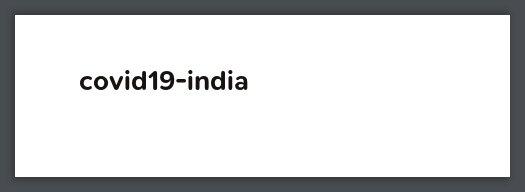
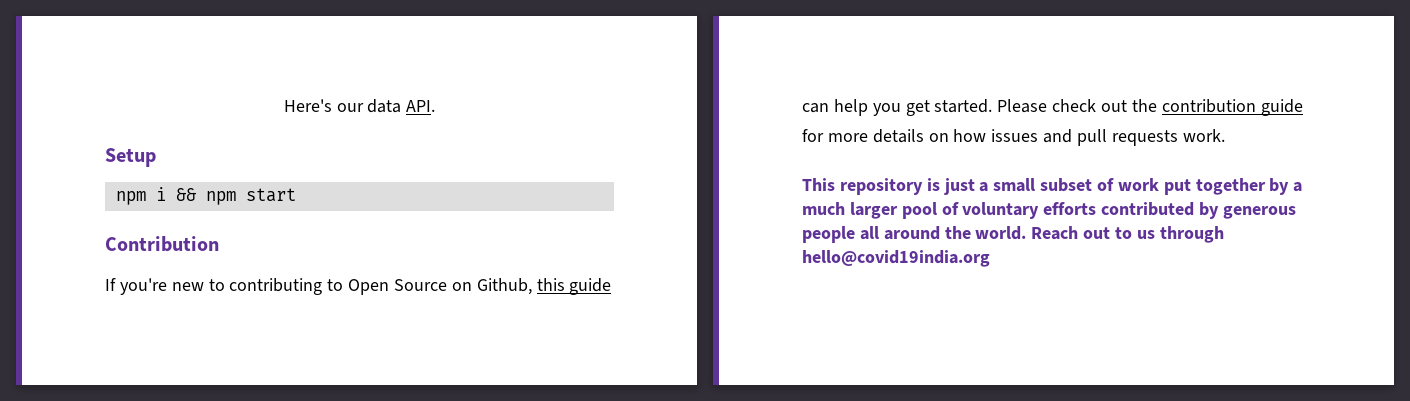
[79,70,249,90] covid19-india -> [283,99,436,113] [105,148,156,167] [115,187,296,205] [105,236,219,252] [105,278,612,295] [802,99,1303,116] [802,129,1225,146] [802,178,1303,195] [802,202,1296,219] [802,226,1224,243] [802,250,990,267] Here's our data API. // Setup // npm i && npm start // Contribution // If you're new to contributing to Open Source on Github, this guide can help you get started. Please check out the contribution guide for more details on how issues and pull requests work. // This repository is just a small subset of work put together by a much larger pool of voluntary efforts contributed by generous people all around the world. Reach out to us through hello@covid19india.org

